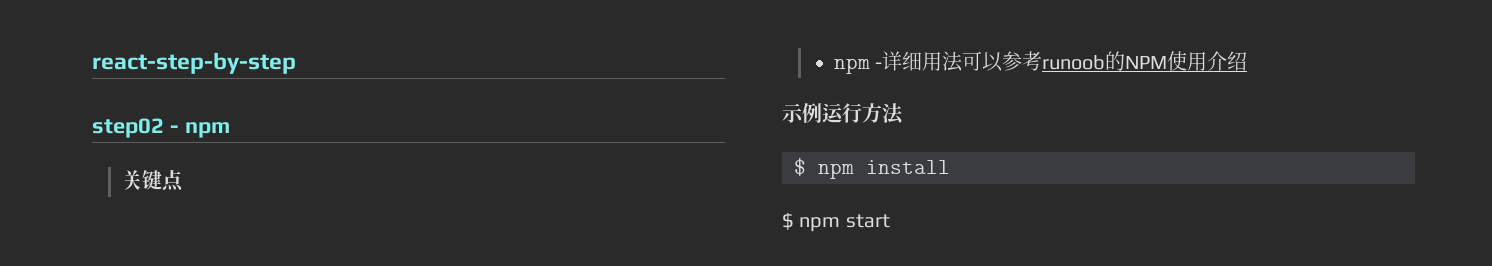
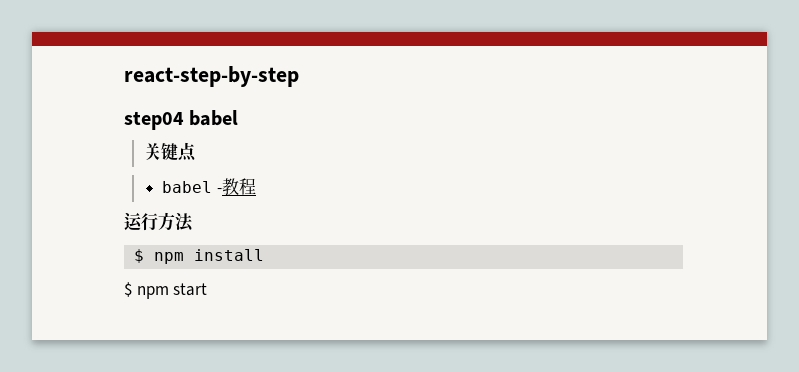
[92,118,230,138] step02 - npm -> [124,110,239,130] step04 babel
[833,51,1248,74] [782,102,822,123] npm -详细用法可以参考runoob的NPM使用介绍 // 示例 -> [162,178,256,196] babel -教程 //

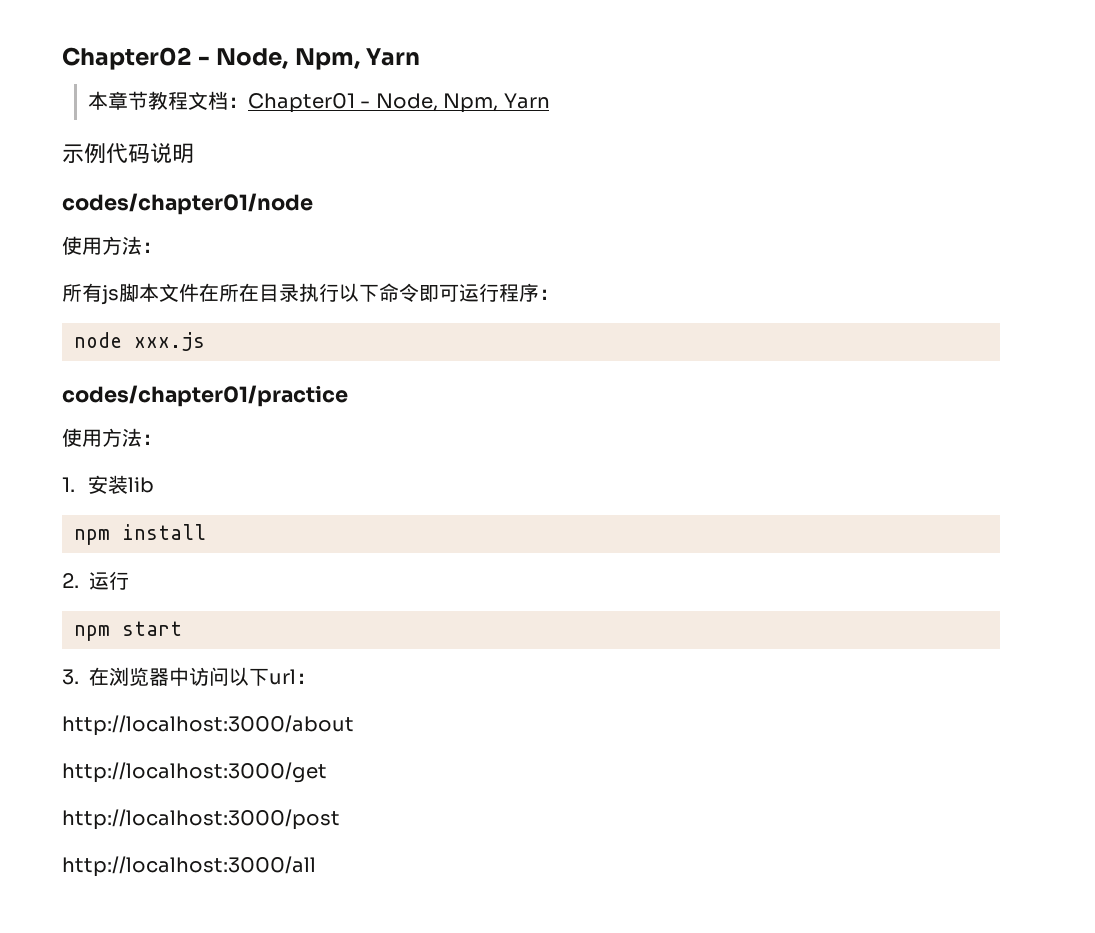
[124,66,299,87] [124,110,239,130] [143,142,196,162] [162,178,256,196] [124,212,194,232] [134,249,145,263] react-step-by-step // step04 babel // 关键点 // babel -教程 // 运行方法 // $ -> [62,47,420,70] [87,91,550,113] [62,143,194,164] [62,193,313,215] [62,236,162,255] [62,283,559,305] [74,332,205,351] [62,385,348,407] [62,428,162,447] [62,475,154,494] Chapter02 - Node, Npm, Yarn // 本章节教程文档：Chapter01 - Node, Npm, Yarn // 示例代码说明 // codes/chapter01/node // 使用方法： // 所有js脚本文件在所在目录执行以下命令即可运行程序： // node xxx.js // codes/chapter01/practice // 使用方法： // 1.安装lib //
[124,282,132,297] $ -> [62,571,129,590] 2.运行 //
(208, 289) none -> [62,667,316,686] [62,715,354,736] [62,762,327,783] [62,809,340,830] [62,856,316,877] // 3.在浏览器中访问以下url： // http://localhost:3000/about // http://localhost:3000/get // http://localhost:3000/post // http://localhost:3000/all

